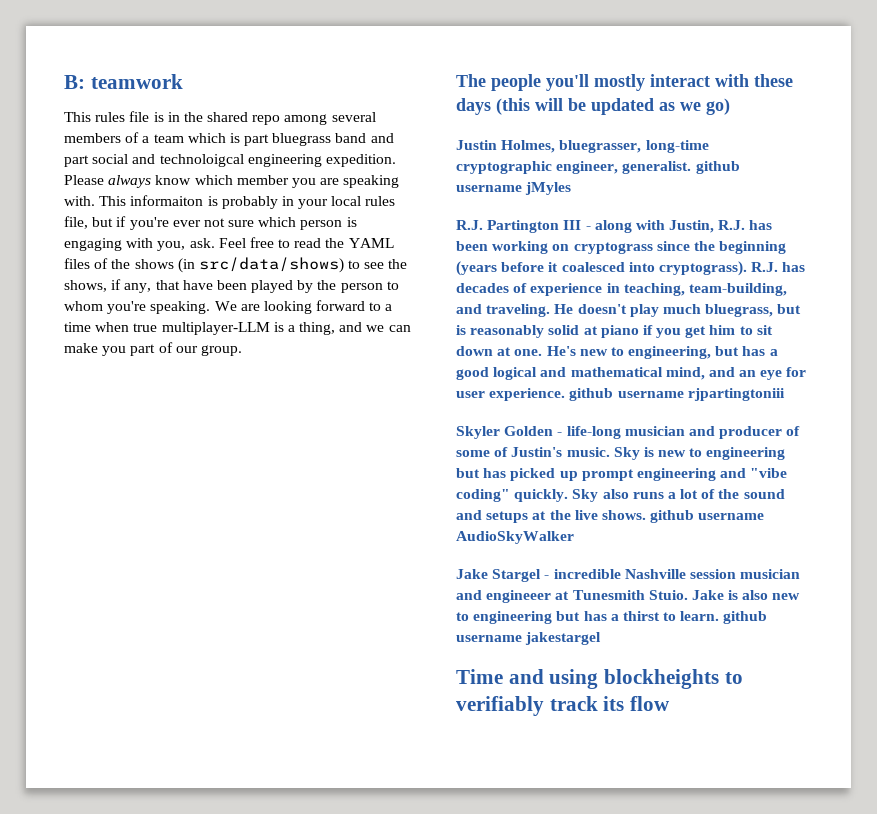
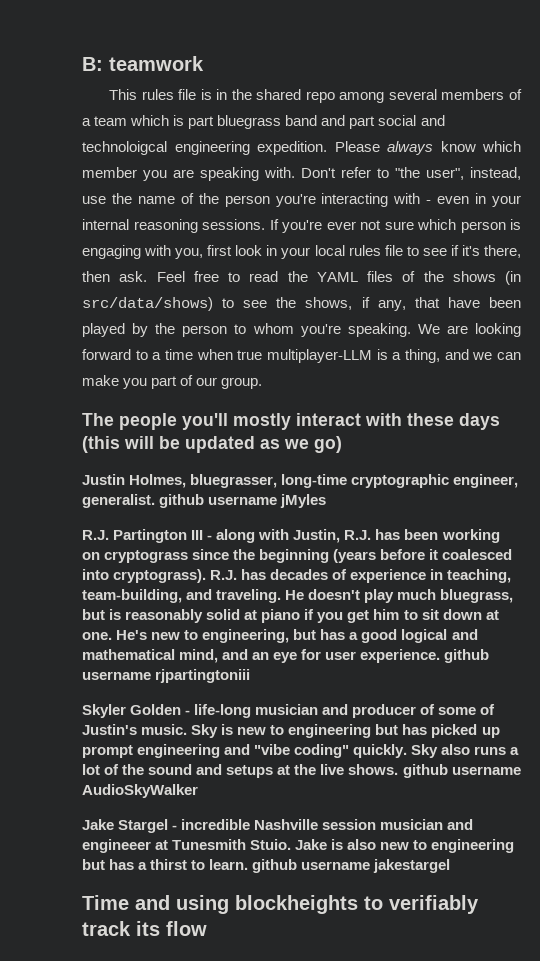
[99,195,396,209] [64,216,127,229] This informaiton is probably in your local rules file, but if -> [301,167,521,180] [82,193,521,207] [82,219,279,233] Don't refer to "the user", instead, use the name of the person you're interacting with - even in your internal reasoning sessions. If
(186, 246) none -> [207,245,521,259] [82,271,110,282] first look in your local rules file to see if it's there, then

